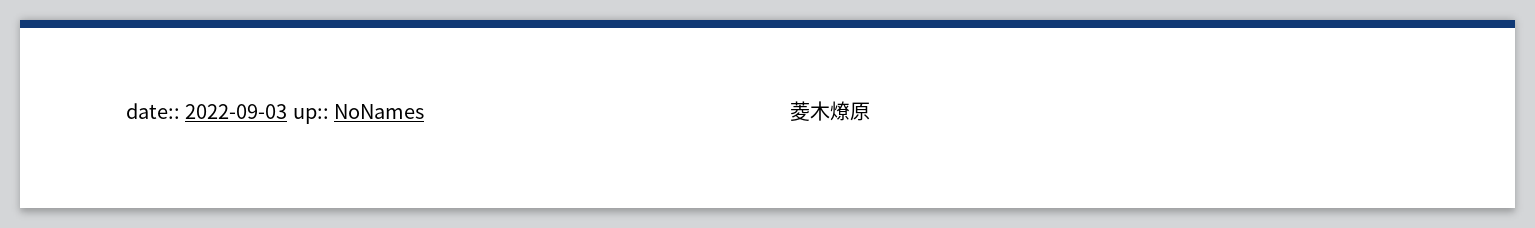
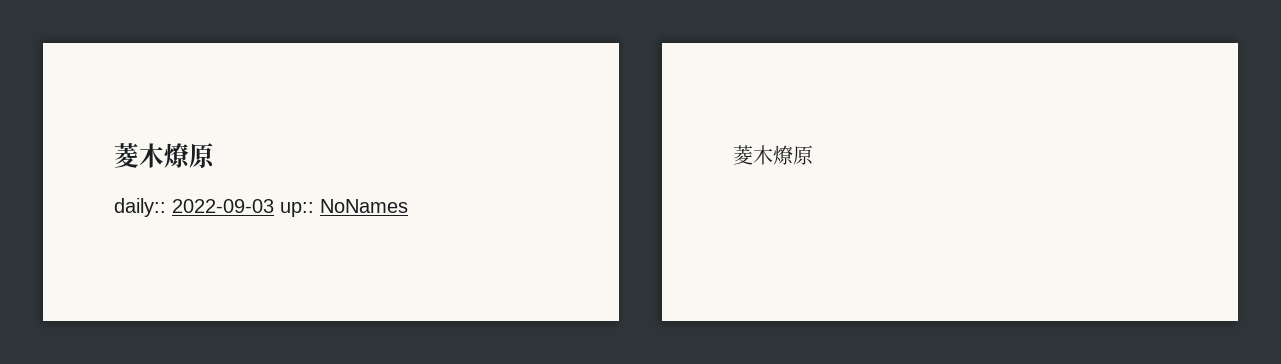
[126,103,180,119] date:: -> [114,143,215,168] [114,198,166,217] 菱木燎原 // daily::

